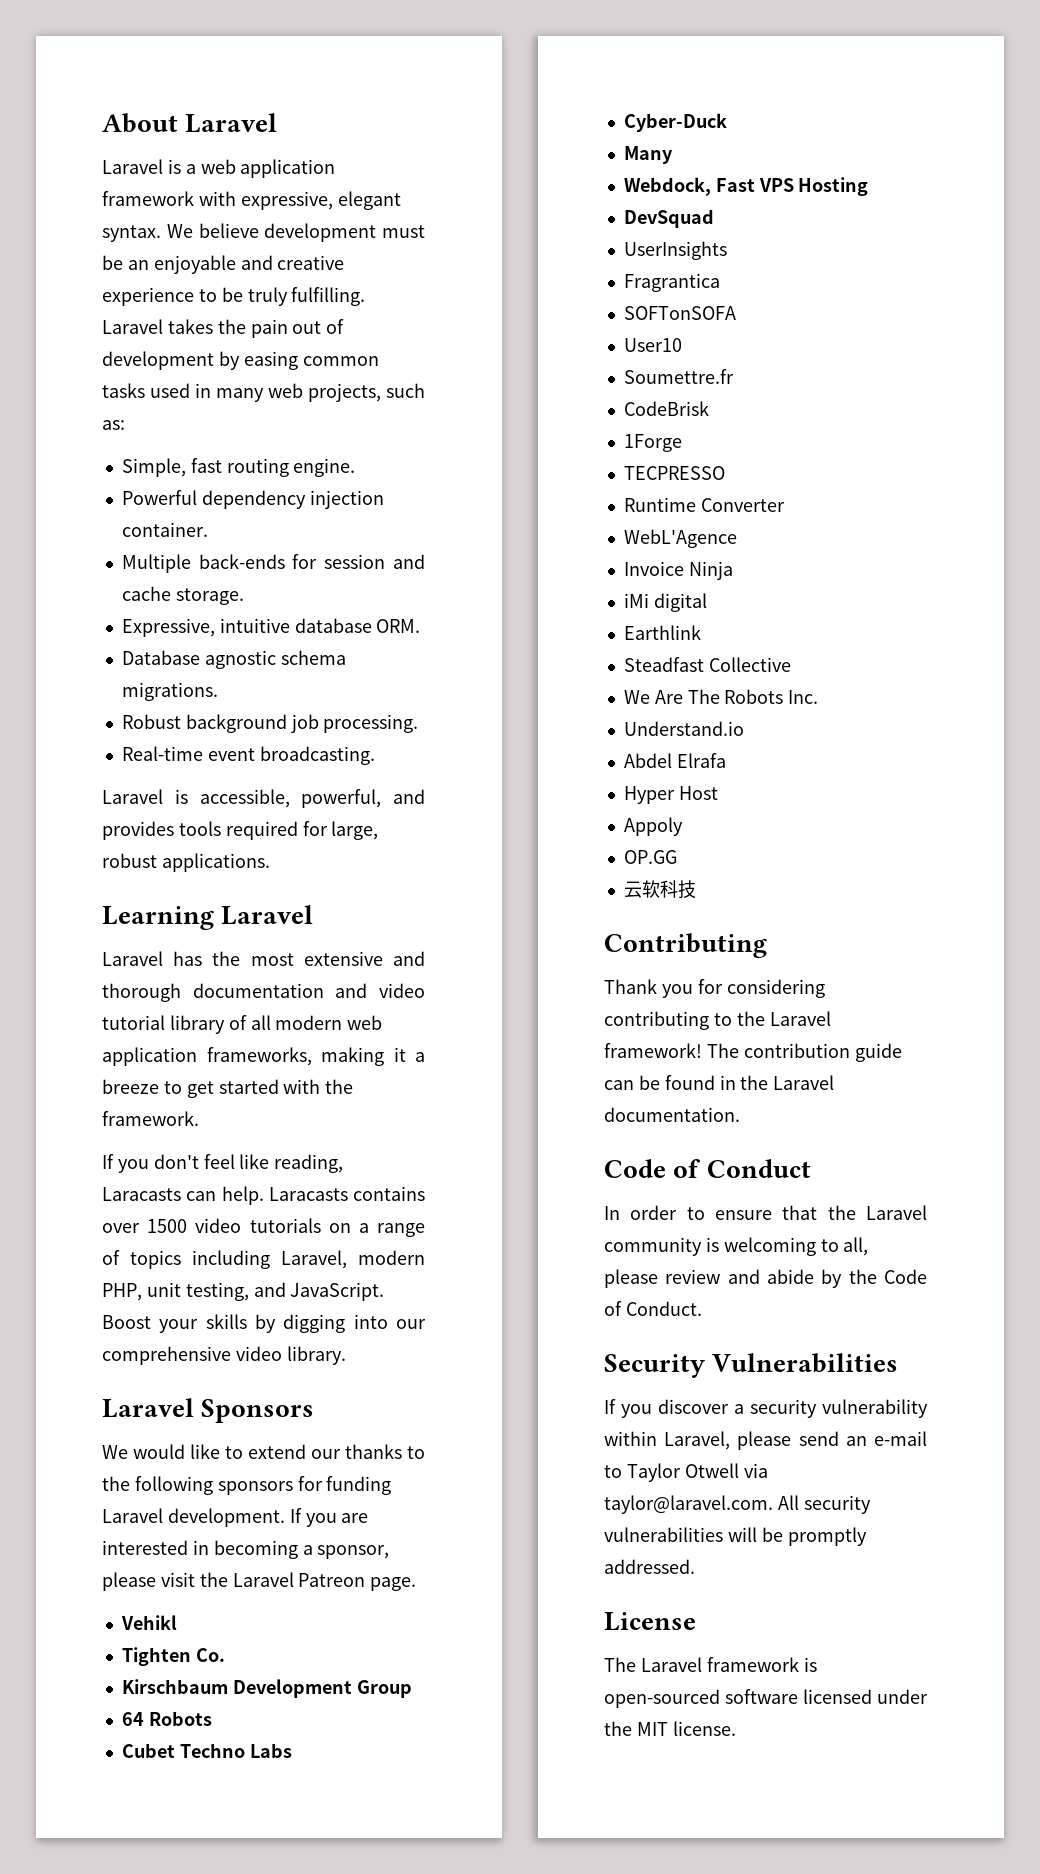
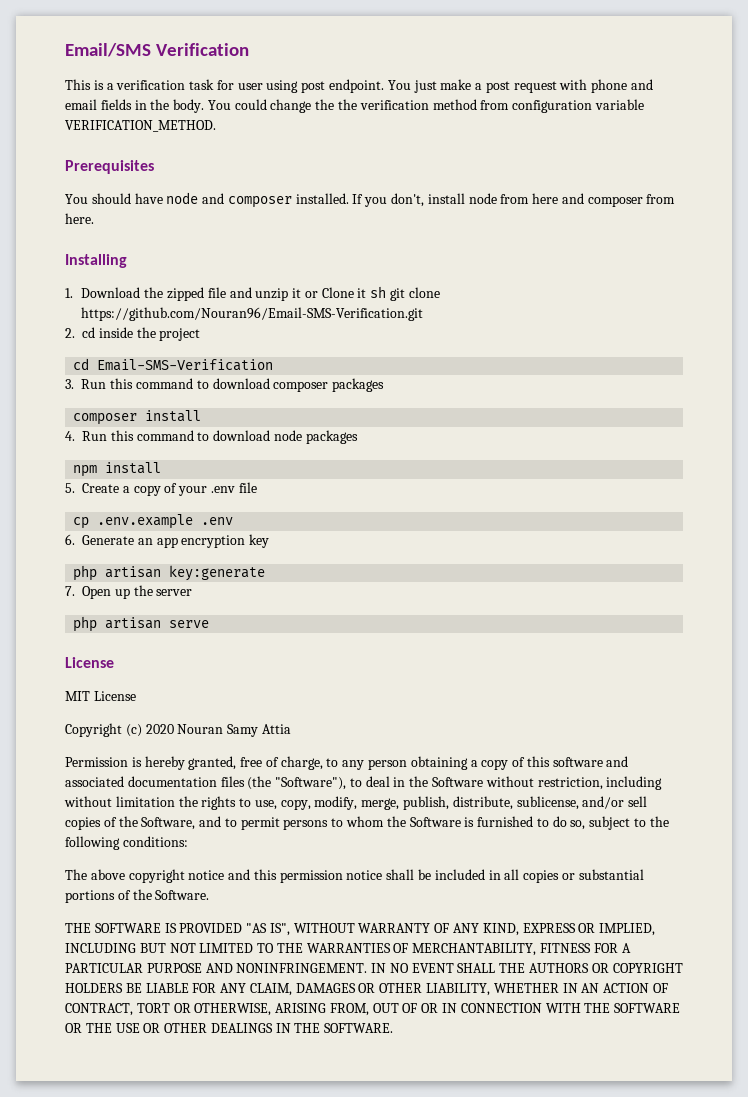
[102,113,278,133] [102,159,336,178] [102,191,401,210] [102,223,425,242] [102,255,345,274] [102,287,366,306] [102,319,345,338] [102,351,379,370] [102,383,425,402] [102,420,125,430] [121,458,356,477] [121,490,384,509] [121,522,208,537] [121,554,426,573] [121,586,244,605] [121,618,421,637] [121,650,346,669] [121,682,218,701] [121,714,419,733] [121,746,375,765] [102,789,425,808] [102,821,379,840] [102,853,270,872] [102,905,314,930] [102,951,425,966] [102,983,425,1002] [102,1015,383,1034] [102,1047,425,1066] [102,1079,354,1098] [102,1111,199,1126] [102,1154,344,1173] [102,1186,425,1205] [102,1218,426,1237] [102,1250,425,1269] [102,1282,385,1301] [102,1314,427,1333] [102,1346,346,1365] [102,1398,315,1423] [102,1444,425,1459] [102,1476,392,1495] [102,1508,369,1527] [102,1540,390,1559] [102,1572,417,1591] [120,1615,177,1630] [121,1647,225,1666] [121,1679,412,1698] [121,1711,212,1726] [121,1743,292,1758] [623,113,727,132] [623,146,673,164] [623,177,869,196] [623,209,714,228] [623,241,727,260] [623,273,720,292] [623,306,736,320] [623,338,682,352] [623,369,734,384] [623,401,709,416] [623,434,682,452] [623,466,725,480] [623,497,785,512] [623,529,737,548] [623,561,733,580] [623,593,707,612] [623,625,701,640] [623,657,791,672] [623,689,819,704] [623,721,744,736] [623,753,726,768] [623,786,718,804] [623,817,683,836] [623,850,677,864] [623,880,696,899] [604,933,767,958] [604,979,825,998] [604,1011,831,1030] [604,1043,902,1062] [604,1075,835,1090] [604,1107,740,1122] [604,1159,811,1178] [604,1205,927,1220] [604,1237,869,1256] [604,1269,927,1288] [604,1301,702,1316] [604,1353,899,1378] [604,1399,928,1418] [604,1431,927,1450] [604,1463,768,1482] [604,1495,871,1514] [604,1527,867,1546] [604,1559,695,1574] [604,1612,696,1631] [604,1657,817,1672] [604,1689,928,1708] [604,1721,736,1736] About Laravel // Laravel is a web application framework with expressive, elegant syntax. We believe development must be an enjoyable and creative experience to be truly fulfilling. Laravel takes the pain out of development by easing common tasks used in many web projects, such as: // Simple, fast routing engine. // Powerful dependency injection container. // Multiple back-ends for session and cache storage. // Expressive, intuitive database ORM. // Database agnostic schema migrations. // Robust background job processing. // Real-time event broadcasting. // Laravel is accessible, powerful, and provides tools required for large, robust applications. // Learning Laravel // Laravel has the most extensive and thorough documentation and video tutorial library of all modern web application frameworks, making it a breeze to get started with the framework. // If you don't feel like reading, Laracasts can help. Laracasts contains over 1500 video tutorials on a range of topics including Laravel, modern PHP, unit testing, and JavaScript. Boost your skills by digging into our comprehensive video library. // Laravel Sponsors // We would like to extend our thanks to the following sponsors for funding Laravel development. If you are interested in becoming a sponsor, please visit the Laravel Patreon page. // Vehikl // Tighten Co. // Kirschbaum Development Group // 64 Robots // Cubet Techno Labs // Cyber-Duck // Many // Webdock, Fast VPS Hosting // DevSquad // UserInsights // Fragrantica // SOFTonSOFA // User10 // Soumettre.fr // CodeBrisk // 1Forge // TECPRESSO // Runtime Converter // WebL'Agence // Invoice Ninja // iMi digital // Earthlink // Steadfast Collective // We Are The Robots Inc. // Understand.io // Abdel Elrafa // Hyper Host // Appoly // OP.GG // 云软科技 // Contributing // Thank you for considering contributing to the Laravel framework! The contribution guide can be found in the Laravel documentation. // Code of Conduct // In order to ensure that the Laravel community is welcoming to all, please review and abide by the Code of Conduct. // Security Vulnerabilities // If you discover a security vulnerability within Laravel, please send an e-mail to Taylor Otwell via taylor@laravel.com. All security vulnerabilities will be promptly addressed. // License // The Laravel framework is open-sourced software licensed under the MIT license. -> [65,43,249,57] [65,79,654,93] [65,99,644,113] [65,120,216,132] [65,160,154,174] [65,192,676,208] [65,213,94,224] [65,254,127,268] [65,286,440,301] [81,307,424,321] [65,327,201,341] [73,358,274,371] [65,378,385,392] [73,410,202,425] [65,430,358,444] [73,462,162,477] [65,482,257,496] [73,514,234,529] [65,534,270,548] [73,565,266,581] [65,585,193,599] [73,616,210,632] [65,657,114,668] [65,691,136,701] [65,723,291,737] [65,756,629,770] [65,776,663,790] [64,796,648,810] [65,816,669,830] [65,836,188,850] [65,869,644,883] [65,889,210,903] [65,923,656,936] [65,943,631,956] [65,963,683,973] [65,983,668,996] [65,1003,681,1016] [65,1023,394,1033] Email/SMS Verification // This is a verification task for user using post endpoint. You just make a post request with phone and email fields in the body. You could change the the verification method from configuration variable VERIFICATION_METHOD. // Prerequisites // You should have node and composer installed. If you don't, install node from here and composer from here. // Installing // 1. Download the zipped file and unzip it or Clone it sh git clone https://github.com/Nouran96/Email-SMS-Verification.git // 2. cd inside the project // cd Email-SMS-Verification // 3. Run this command to download composer packages // composer install // 4. Run this command to download node packages // npm install // 5. Create a copy of your .env file // cp .env.example .env // 6. Generate an app encryption key // php artisan key:generate // 7. Open up the server // php artisan serve // License // MIT License // Copyright (c) 2020 Nouran Samy Attia // Permission is hereby granted, free of charge, to any person obtaining a copy of this software and associated documentation files (the "Software"), to deal in the Software without restriction, including without limitation the rights to use, copy, modify, merge, publish, distribute, sublicense, and/or sell copies of the Software, and to permit persons to whom the Software is furnished to do so, subject to the following conditions: // The above copyright notice and this permission notice shall be included in all copies or substantial portions of the Software. // THE SOFTWARE IS PROVIDED "AS IS", WITHOUT WARRANTY OF ANY KIND, EXPRESS OR IMPLIED, INCLUDING BUT NOT LIMITED TO THE WARRANTIES OF MERCHANTABILITY, FITNESS FOR A PARTICULAR PURPOSE AND NONINFRINGEMENT. IN NO EVENT SHALL THE AUTHORS OR COPYRIGHT HOLDERS BE LIABLE FOR ANY CLAIM, DAMAGES OR OTHER LIABILITY, WHETHER IN AN ACTION OF CONTRACT, TORT OR OTHERWISE, ARISING FROM, OUT OF OR IN CONNECTION WITH THE SOFTWARE OR THE USE OR OTHER DEALINGS IN THE SOFTWARE.

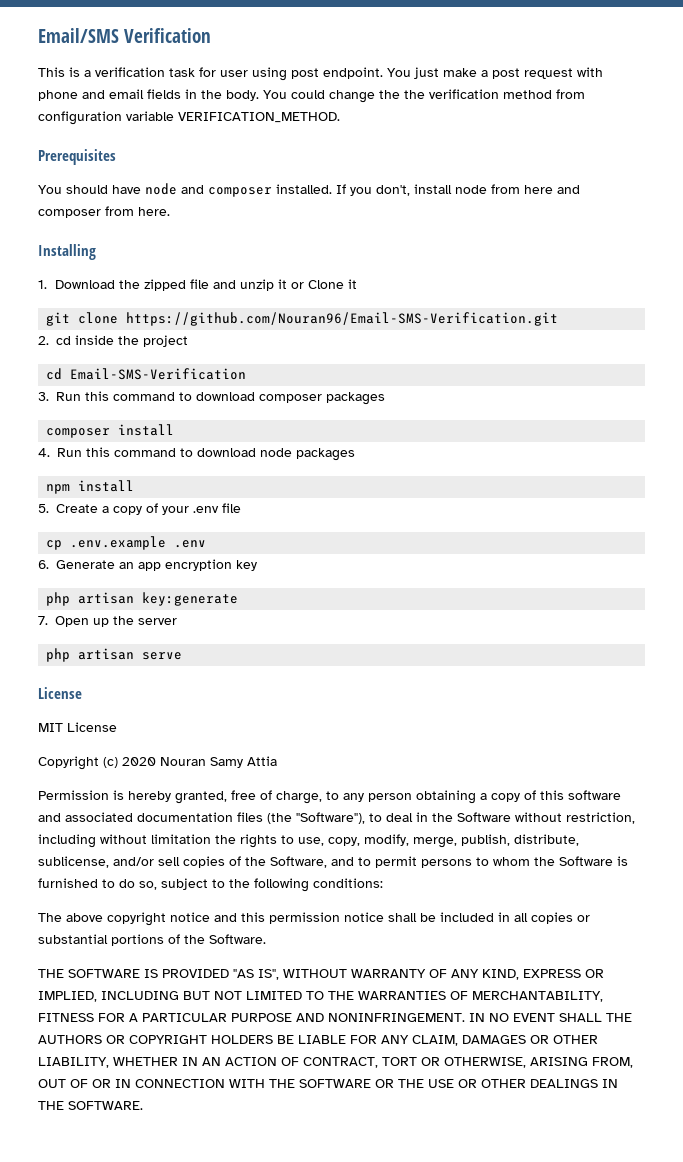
[370,286,387,298] sh -> (357, 284) //

